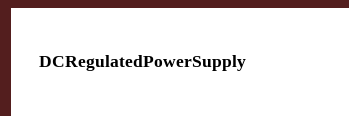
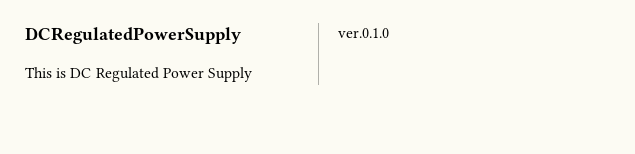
(246, 63) none -> [25,67,252,82] [338,28,389,38] // This is DC Regulated Power Supply ver.0.1.0

